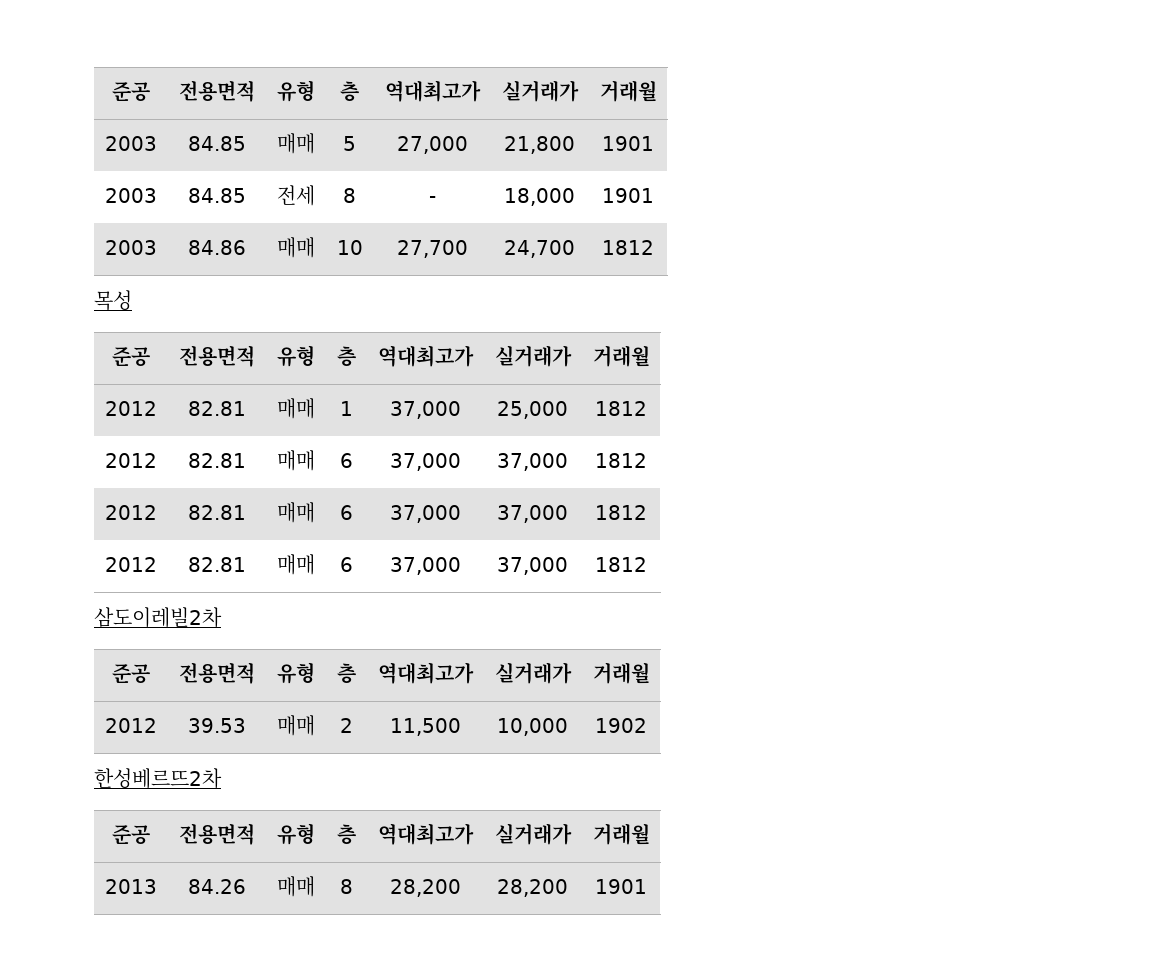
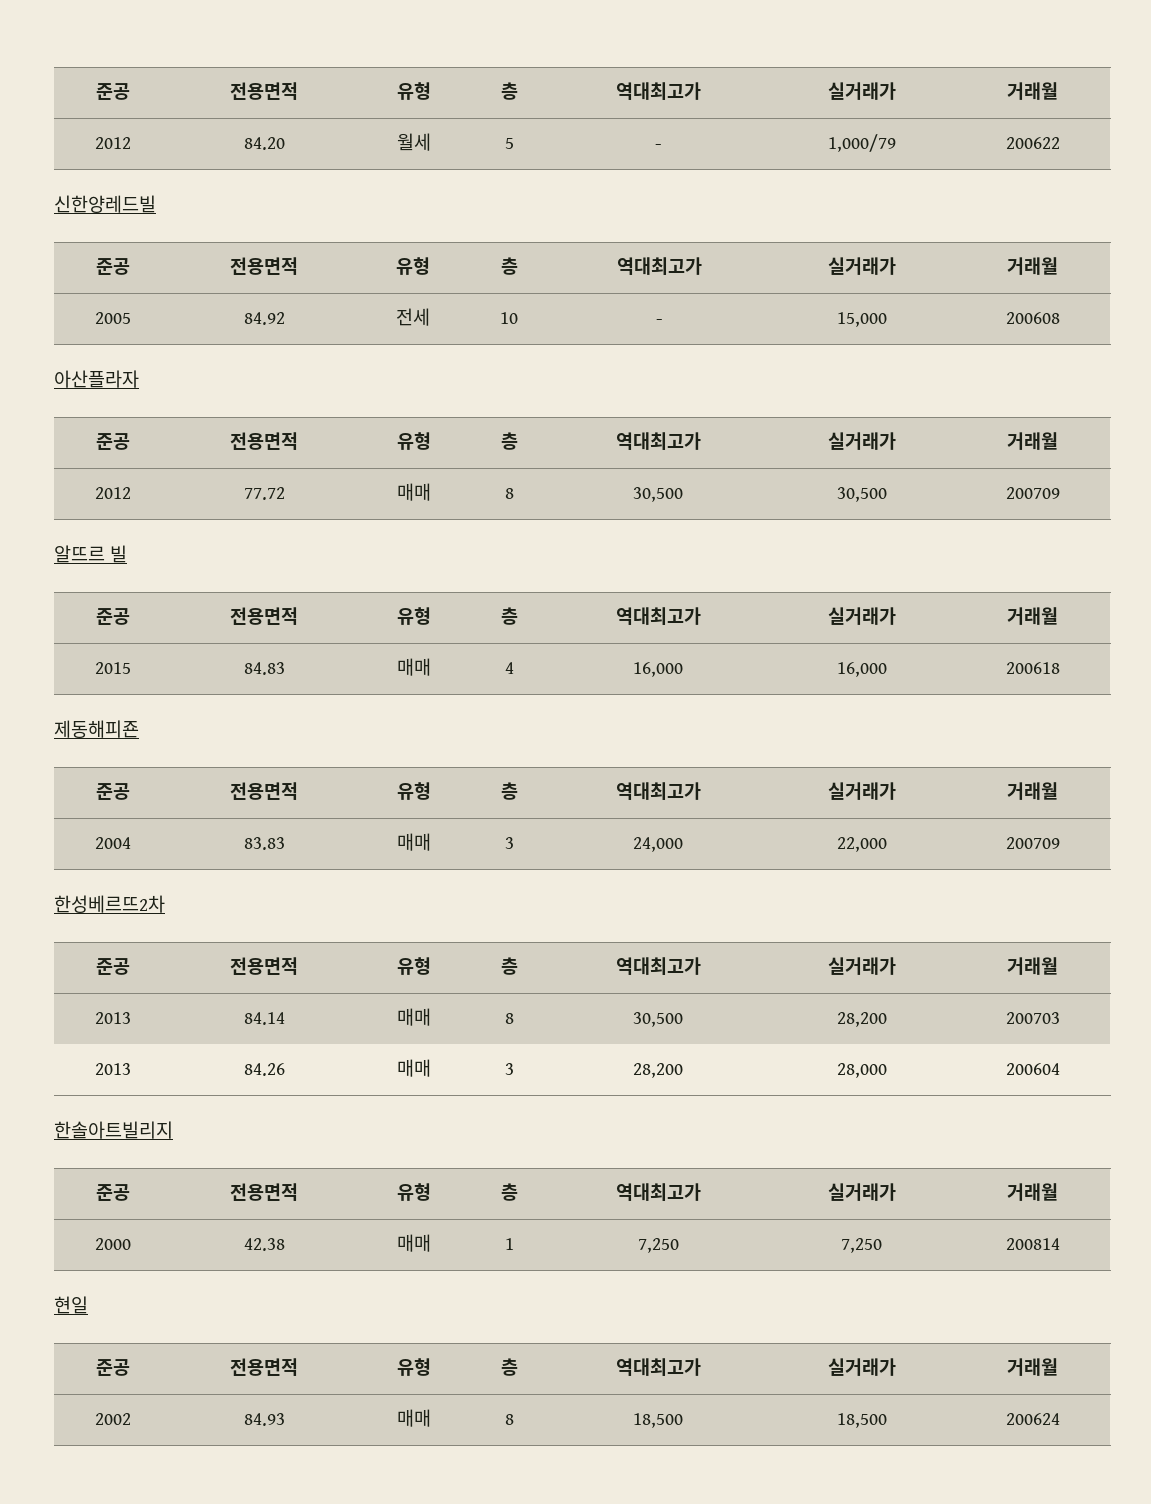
[112,82,150,101] [178,80,255,102] [276,80,315,102] [340,81,359,101] [384,80,481,102] [501,80,579,102] [599,80,657,102] [105,136,157,151] [187,136,246,151] [276,133,315,154] [343,136,356,151] [396,136,468,154] [504,136,575,154] [602,136,654,151] [105,188,157,203] [187,188,246,203] 준공 | 전용면적 | 유형 | 층 | 역대최고가 | 실거래가 | 거래월 // 2003 | 84.85 | 매매 | 5 | 27,000 | 21,800 | 1901 // 2003 | 84.85 -> [96,83,130,100] [230,82,298,100] [396,82,431,100] [500,82,518,100] [615,82,701,100] [827,82,896,100] [1007,82,1058,100] [95,137,131,149] [243,137,285,150] [396,133,431,151] [504,138,514,149] [654,144,662,149] [827,134,896,152] [1005,137,1060,149] [54,195,156,213] [96,258,130,275] [230,257,298,275] [396,257,430,275] [500,257,518,275] [616,257,702,275] [828,257,896,275] [1007,257,1058,275] [95,312,131,324] [243,312,285,325] 준공 | 전용면적 | 유형 | 층 | 역대최고가 | 실거래가 | 거래월 // 2012 | 84.20 | 월세 | 5 | - | 1,000/79 | 200622 // 신한양레드빌 // 준공 | 전용면적 | 유형 | 층 | 역대최고가 | 실거래가 | 거래월 // 2005 | 84.92
[343,188,356,203] [428,196,436,203] [504,188,575,206] [602,188,654,203] [105,240,157,255] [187,240,246,255] [276,237,315,258] [336,240,363,255] [396,240,468,258] [504,240,575,258] [602,240,654,255] [94,290,132,311] [112,347,150,366] [178,345,255,367] [276,345,315,367] [336,346,356,366] [377,345,474,367] [494,345,572,367] [592,345,650,367] [105,401,157,416] [187,401,246,416] [276,398,315,419] [339,401,353,416] [389,401,461,419] [497,401,568,419] [595,401,647,416] [105,453,157,468] [187,453,246,468] [276,450,315,471] [339,453,353,468] [389,453,461,471] [497,453,568,471] [595,453,647,468] [105,505,157,520] [187,505,246,520] [276,502,315,523] [339,505,353,520] [389,505,461,523] [497,505,568,523] [595,505,647,520] [105,557,157,572] [187,557,246,572] [276,554,315,575] [339,557,353,572] [389,557,461,575] [497,557,568,575] [595,557,647,572] [94,607,222,628] [112,664,150,683] [178,662,255,684] [276,662,315,684] [336,663,356,683] [377,662,474,684] [494,662,572,684] [592,662,650,684] [105,718,157,733] [187,718,246,733] [276,715,315,736] [339,718,353,733] [389,718,461,736] [497,718,568,736] [595,718,647,733] 8 | - | 18,000 | 1901 // 2003 | 84.86 | 매매 | 10 | 27,700 | 24,700 | 1812 // 목성 // 준공 | 전용면적 | 유형 | 층 | 역대최고가 | 실거래가 | 거래월 // 2012 | 82.81 | 매매 | 1 | 37,000 | 25,000 | 1812 // 2012 | 82.81 | 매매 | 6 | 37,000 | 37,000 | 1812 // 2012 | 82.81 | 매매 | 6 | 37,000 | 37,000 | 1812 // 2012 | 82.81 | 매매 | 6 | 37,000 | 37,000 | 1812 // 삼도이레빌2차 // 준공 | 전용면적 | 유형 | 층 | 역대최고가 | 실거래가 | 거래월 // 2012 | 39.53 | 매매 | 2 | 11,500 | 10,000 | 1902 -> [500,312,518,324] [655,319,663,324] [837,312,887,327] [1005,312,1060,324] [54,370,139,388] [96,433,130,450] [230,432,298,450] [396,432,431,450] [500,432,518,450] [615,432,701,450] [827,432,896,450] [1007,432,1058,450] [95,487,131,499] [243,487,285,500] [396,483,431,501] [504,488,514,499] [633,487,683,502] [836,487,887,502] [1005,487,1060,499] [54,545,127,563] [96,608,130,625] [230,607,298,625] [396,607,431,625] [500,607,518,625] [615,607,701,625] [827,607,896,625] [1007,607,1058,625] [95,662,131,674] [243,662,285,675] [396,658,431,676] [504,662,514,674] [633,662,683,677] [836,662,887,677] [1005,662,1060,674] [54,720,139,738] [96,783,130,800] [230,782,298,800] [396,782,431,800] [500,782,518,800] [615,782,701,800] [827,782,896,800] [1007,782,1058,800] [95,837,131,849] [243,837,285,850] [396,833,431,851] [504,837,514,849] [633,837,683,852] [836,837,887,852] [1005,837,1060,849] 10 | - | 15,000 | 200608 // 아산플라자 // 준공 | 전용면적 | 유형 | 층 | 역대최고가 | 실거래가 | 거래월 // 2012 | 77.72 | 매매 | 8 | 30,500 | 30,500 | 200709 // 알뜨르 빌 // 준공 | 전용면적 | 유형 | 층 | 역대최고가 | 실거래가 | 거래월 // 2015 | 84.83 | 매매 | 4 | 16,000 | 16,000 | 200618 // 제동해피죤 // 준공 | 전용면적 | 유형 | 층 | 역대최고가 | 실거래가 | 거래월 // 2004 | 83.83 | 매매 | 3 | 24,000 | 22,000 | 200709
[187,879,246,894] [276,876,315,897] [339,879,353,894] [389,879,461,897] [497,879,568,897] [595,879,647,894] 84.26 | 매매 | 8 | 28,200 | 28,200 | 1901 -> [243,1012,285,1025] [396,1008,431,1026] [504,1013,514,1024] [633,1012,683,1027] [836,1012,887,1027] [1005,1012,1060,1024] [95,1063,131,1075] [243,1063,285,1076] [396,1059,431,1077] [504,1063,514,1075] [633,1063,683,1078] [836,1063,887,1078] [1005,1063,1060,1075] [54,1121,173,1139] [96,1184,130,1201] [230,1183,298,1201] [396,1183,431,1201] [500,1183,518,1201] [615,1183,701,1201] [827,1183,896,1201] [1007,1183,1058,1201] [95,1238,131,1250] [243,1238,285,1251] [396,1234,431,1252] [504,1238,514,1250] [637,1238,679,1253] [841,1238,882,1253] [1005,1238,1060,1250] [54,1296,88,1314] [96,1359,130,1376] [230,1358,298,1376] [396,1358,431,1376] [500,1358,518,1376] [615,1358,701,1376] [827,1358,896,1376] [1007,1358,1058,1376] [95,1413,131,1425] [243,1413,285,1426] [396,1409,431,1427] [504,1414,514,1425] [633,1413,683,1428] [836,1413,887,1428] [1005,1413,1060,1425] 84.14 | 매매 | 8 | 30,500 | 28,200 | 200703 // 2013 | 84.26 | 매매 | 3 | 28,200 | 28,000 | 200604 // 한솔아트빌리지 // 준공 | 전용면적 | 유형 | 층 | 역대최고가 | 실거래가 | 거래월 // 2000 | 42.38 | 매매 | 1 | 7,250 | 7,250 | 200814 // 현일 // 준공 | 전용면적 | 유형 | 층 | 역대최고가 | 실거래가 | 거래월 // 2002 | 84.93 | 매매 | 8 | 18,500 | 18,500 | 200624

